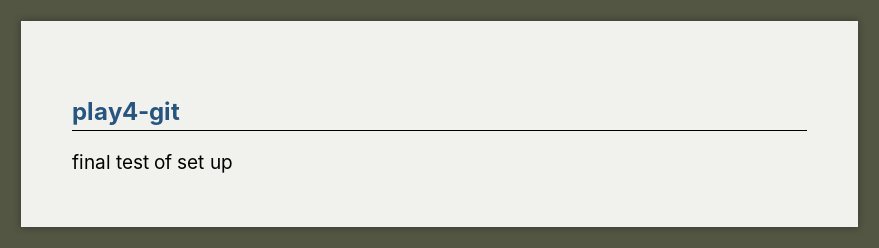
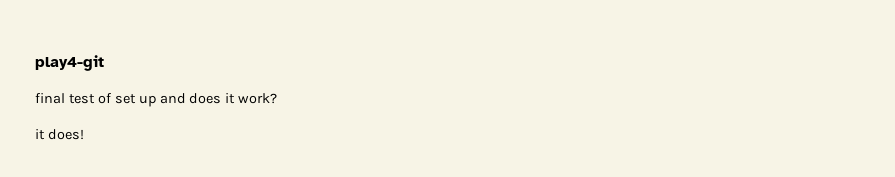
(233, 165) none -> [159,93,278,104] [35,129,84,140] and does it work? // it does!

